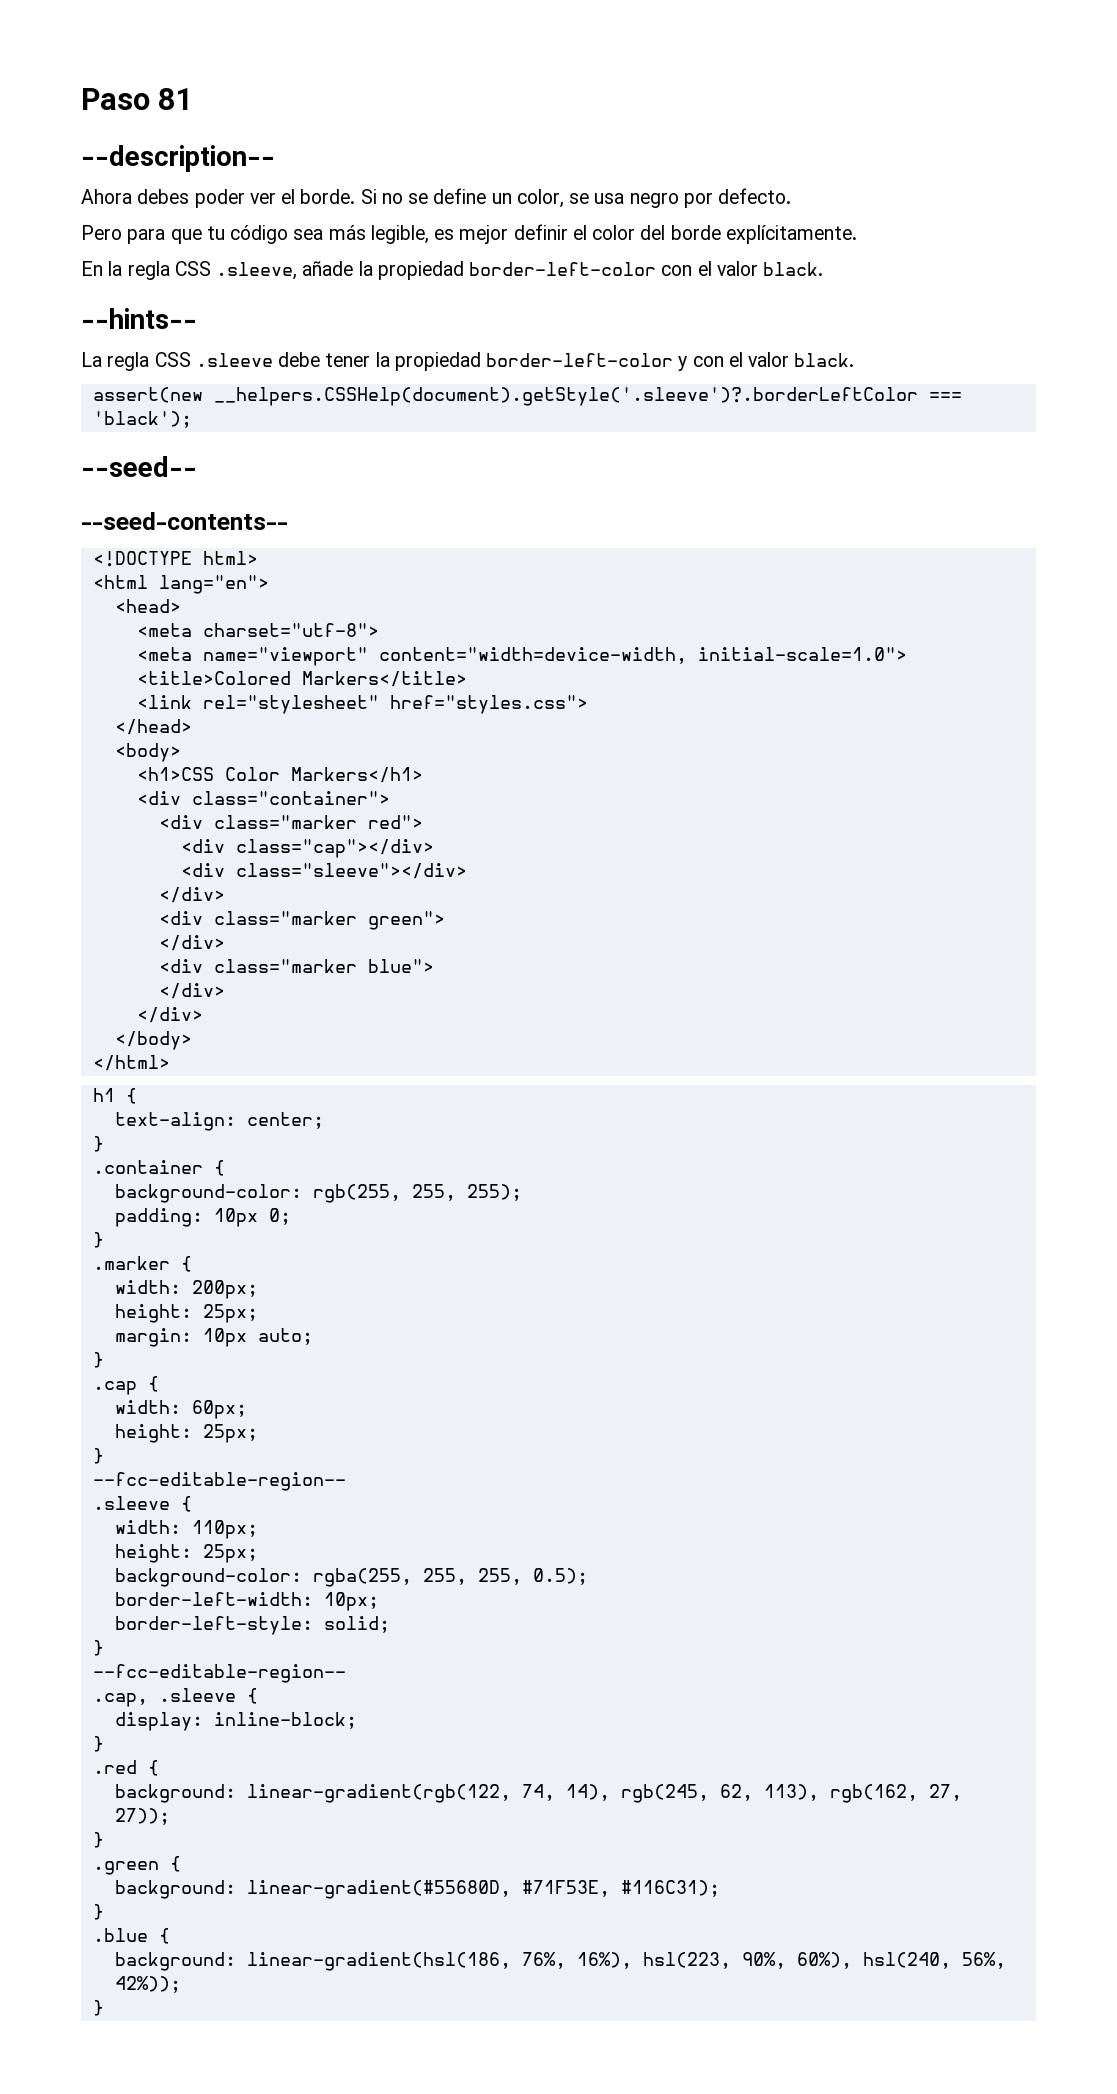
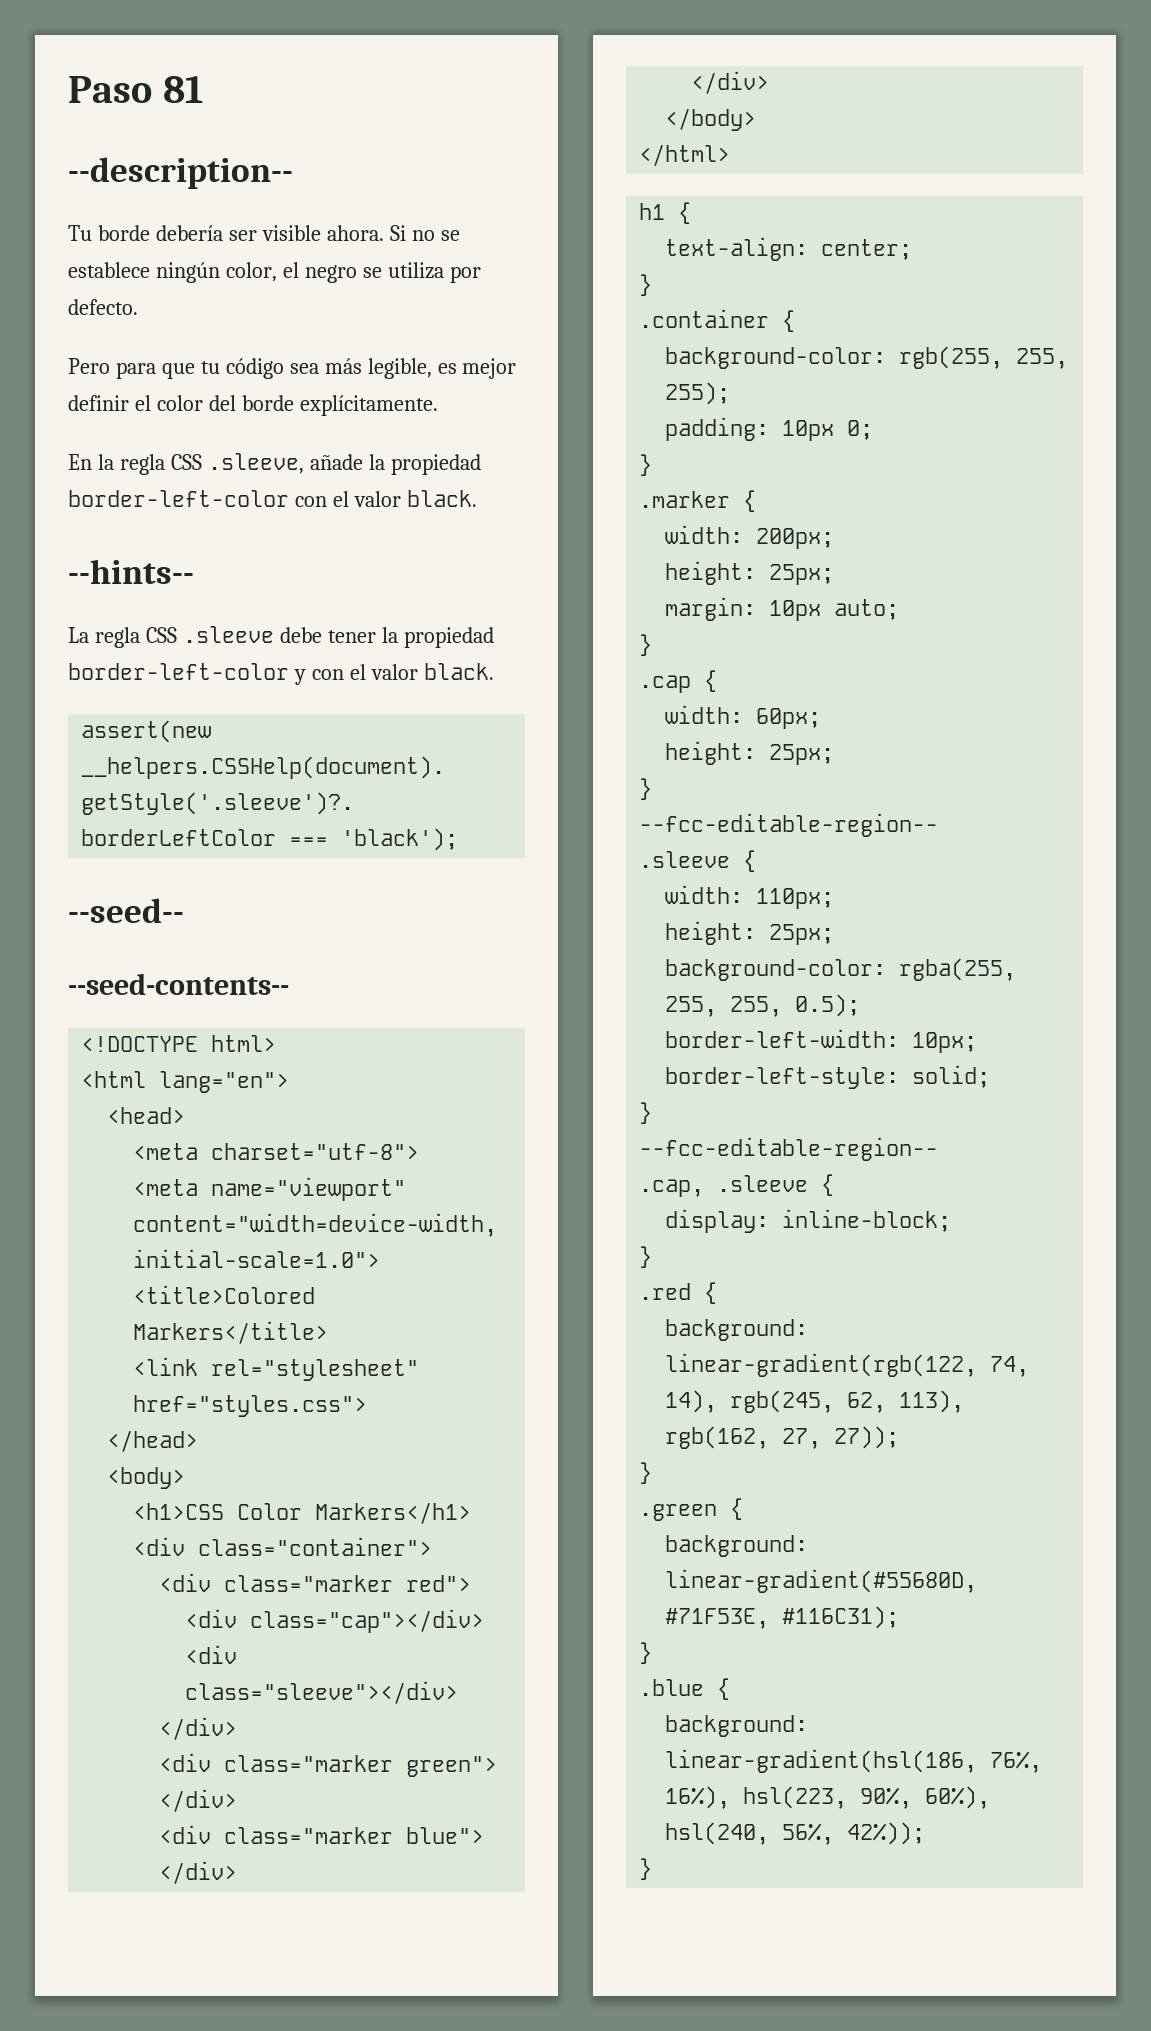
[81,188,679,208] Ahora debes poder ver el borde. Si no se define un color, se usa negro -> [68,225,460,241] [68,262,444,283] Tu borde debería ser visible ahora. Si no se establece ningún color, el negro se utiliza

